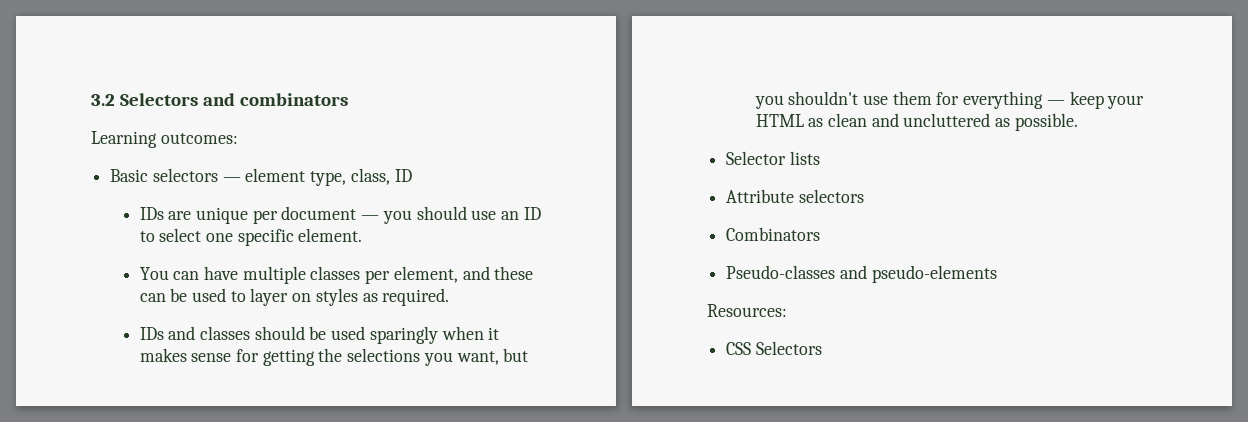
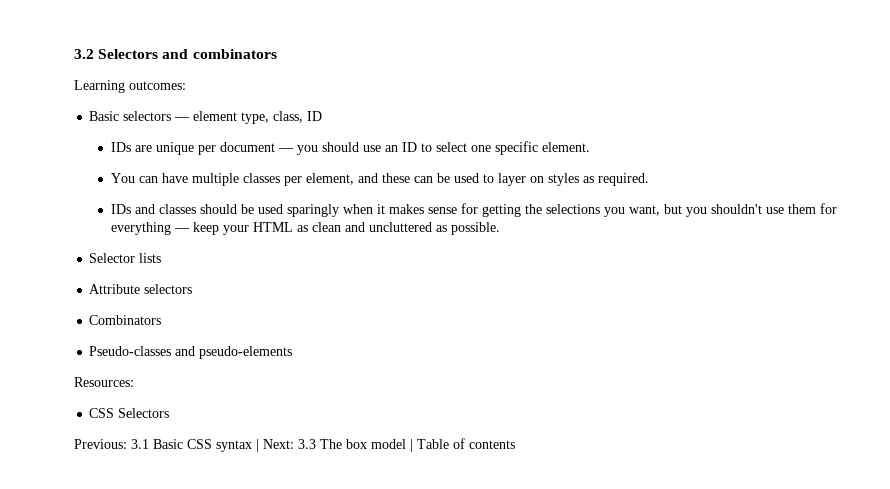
(822, 348) none -> [74,438,515,452] // Previous: 3.1 Basic CSS syntax | Next: 3.3 The box model | Table of contents

